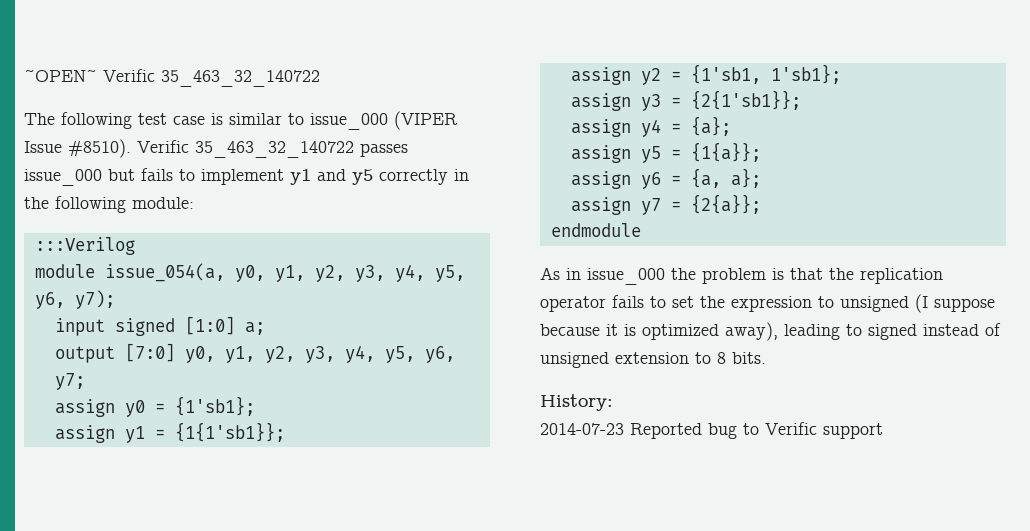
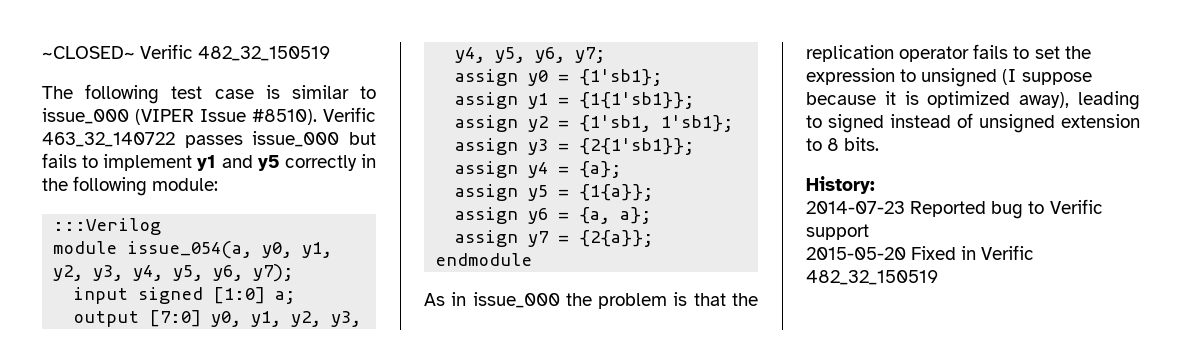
[24,69,320,87] ~OPEN~ Verific 35_463_32_140722 -> [42,44,331,61] ~CLOSED~ Verific 482_32_150519
[195,141,354,158] 35_463_32_140722 -> [42,132,175,147] 463_32_140722
(883, 431) none -> [806,245,1035,260] [806,270,938,285] // 2015-05-20 Fixed in Verific 482_32_150519

